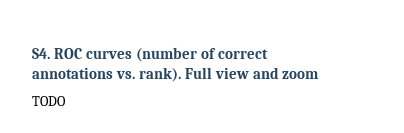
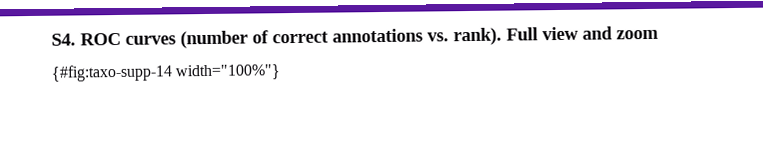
[32,96,66,106] TODO -> [51,64,282,82] {#fig:taxo-supp-14 width="100%"}

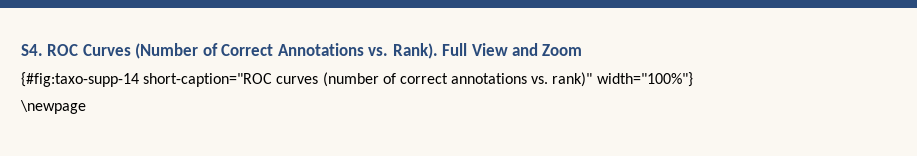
(121, 39) none -> [82,43,583,59] [21,72,273,87] Curves (Number of Correct Annotations vs. Rank). Full View and Zoom // {#fig:taxo-supp-14 short-caption="ROC
[453,26,659,46] [51,64,282,82] rank). Full view and zoom // {#fig:taxo-supp-14 width="100%"} -> [552,72,693,87] [20,100,86,114] rank)" width="100%"} // \newpage

